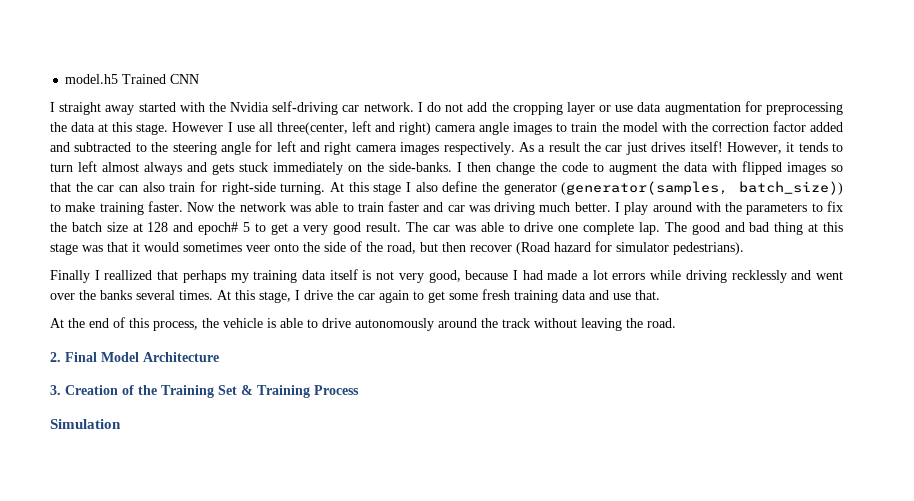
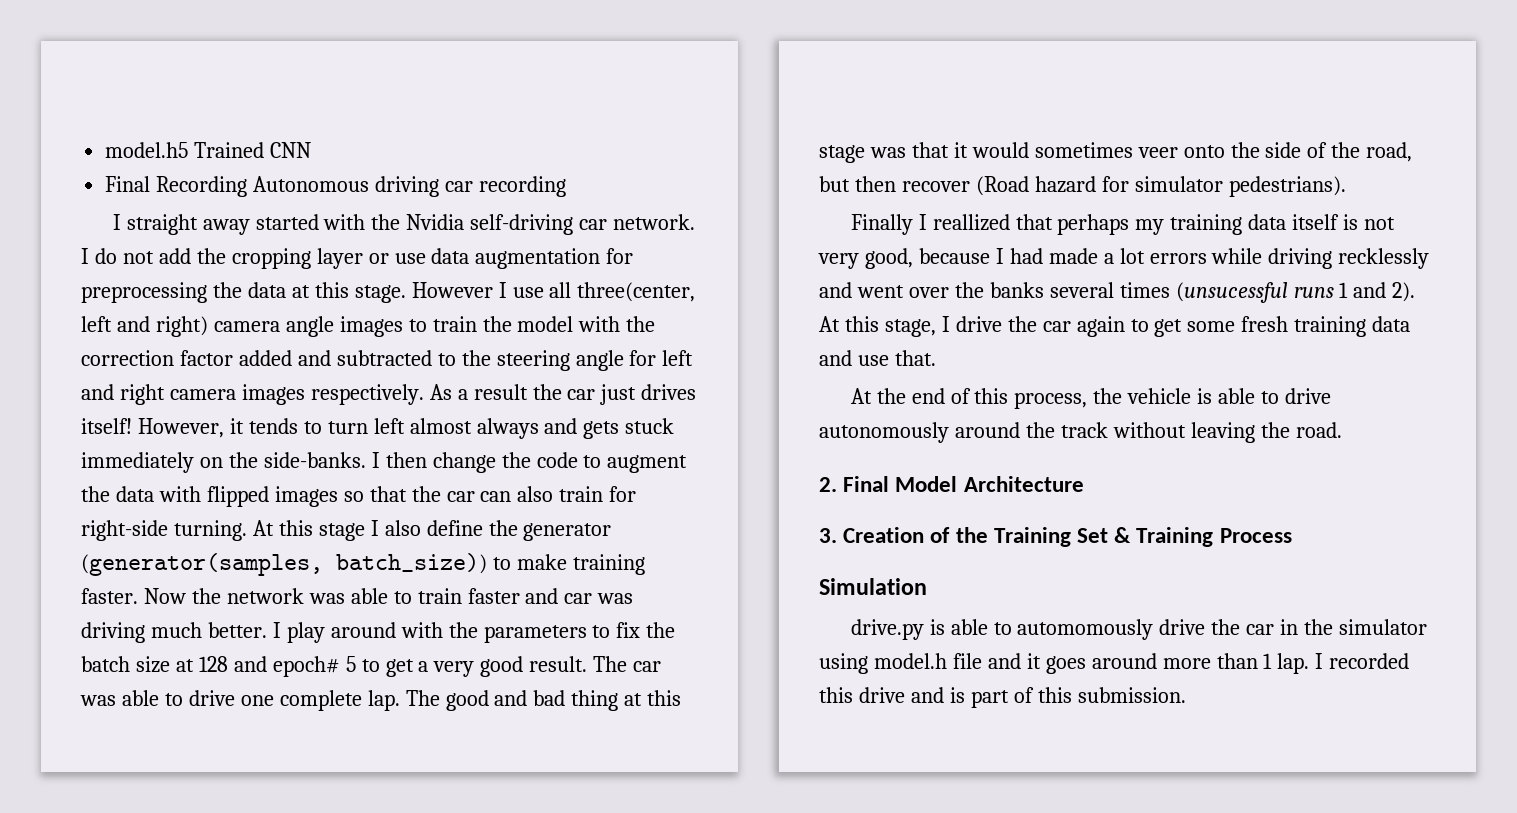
(200, 79) none -> [105,176,566,197] // Final Recording Autonomous driving car recording
[179,290,213,300] times. -> [1119,282,1416,303] times (unsucessful runs 1 and 2).
(121, 424) none -> [850,619,1428,640] [819,653,1410,674] [819,687,1186,708] // drive.py is able to automomously drive the car in the simulator using model.h file and it goes around more than 1 lap. I recorded this drive and is part of this submission.

